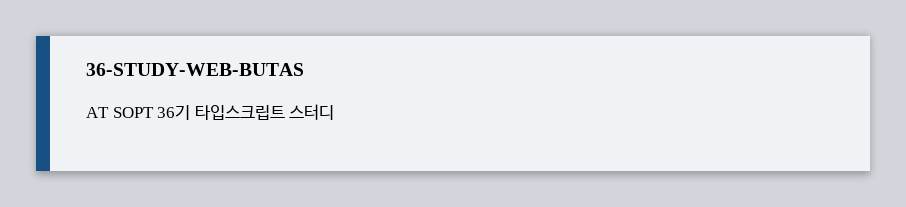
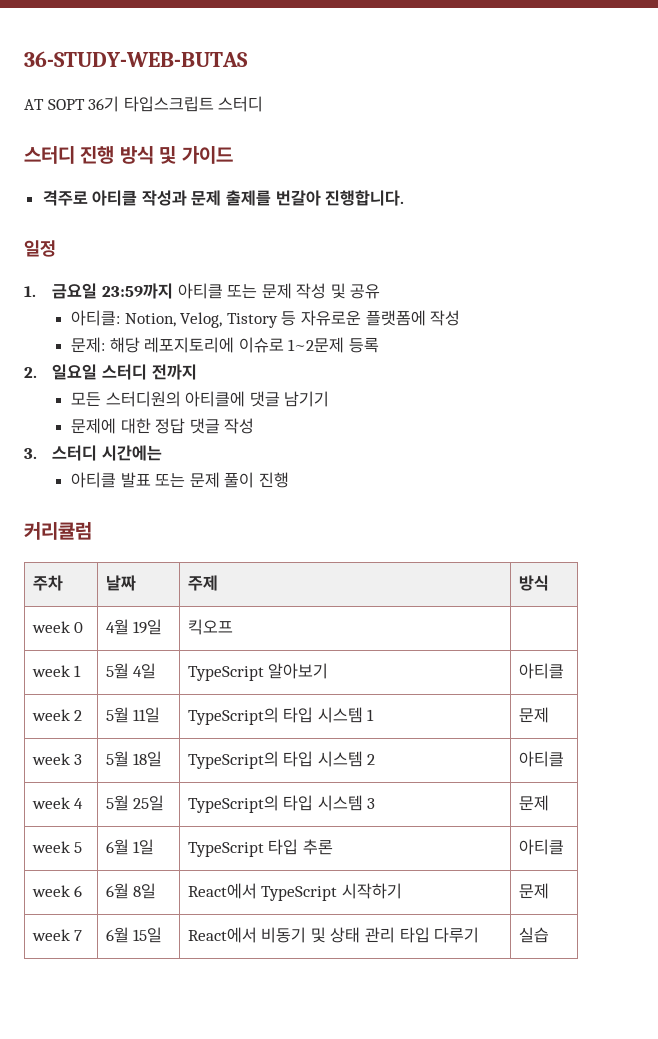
(335, 112) none -> [24,146,233,164] [42,190,405,206] [24,240,56,257] [24,283,381,299] [71,310,461,328] [71,337,379,353] [24,364,197,380] [71,391,330,407] [71,418,255,434] [24,445,162,461] [71,472,289,488] [24,522,92,540] [32,575,63,591] [105,575,136,591] [187,575,218,591] [518,575,549,591] [31,621,84,633] [105,619,163,635] [187,619,233,635] [31,665,82,677] [105,663,157,679] [187,663,329,681] [518,663,564,679] [31,709,83,721] [105,707,161,723] [187,707,375,725] [518,707,549,723] [31,753,83,765] [105,751,163,767] [187,751,376,769] [518,751,564,767] [31,797,84,809] [105,795,165,811] [187,795,376,813] [518,795,549,811] [31,841,83,853] [105,839,155,855] [187,839,333,857] [518,839,564,855] [31,885,83,897] [105,883,157,899] [187,883,402,901] [518,883,549,899] [31,929,83,941] [105,927,163,943] [187,927,480,943] [518,927,549,943] // 스터디 진행 방식 및 가이드 // 격주로 아티클 작성과 문제 출제를 번갈아 진행합니다. // 일정 // 1. 금요일 23:59까지 아티클 또는 문제 작성 및 공유 // 아티클: Notion, Velog, Tistory 등 자유로운 플랫폼에 작성 // 문제: 해당 레포지토리에 이슈로 1~2문제 등록 // 2. 일요일 스터디 전까지 // 모든 스터디원의 아티클에 댓글 남기기 // 문제에 대한 정답 댓글 작성 // 3. 스터디 시간에는 // 아티클 발표 또는 문제 풀이 진행 // 커리큘럼 // 주차 | 날짜 | 주제 | 방식 // week 0 | 4월 19일 | 킥오프 | // week 1 | 5월 4일 | TypeScript 알아보기 | 아티클 // week 2 | 5월 11일 | TypeScript의 타입 시스템 1 | 문제 // week 3 | 5월 18일 | TypeScript의 타입 시스템 2 | 아티클 // week 4 | 5월 25일 | TypeScript의 타입 시스템 3 | 문제 // week 5 | 6월 1일 | TypeScript 타입 추론 | 아티클 // week 6 | 6월 8일 | React에서 TypeScript 시작하기 | 문제 // week 7 | 6월 15일 | React에서 비동기 및 상태 관리 타입 다루기 | 실습

